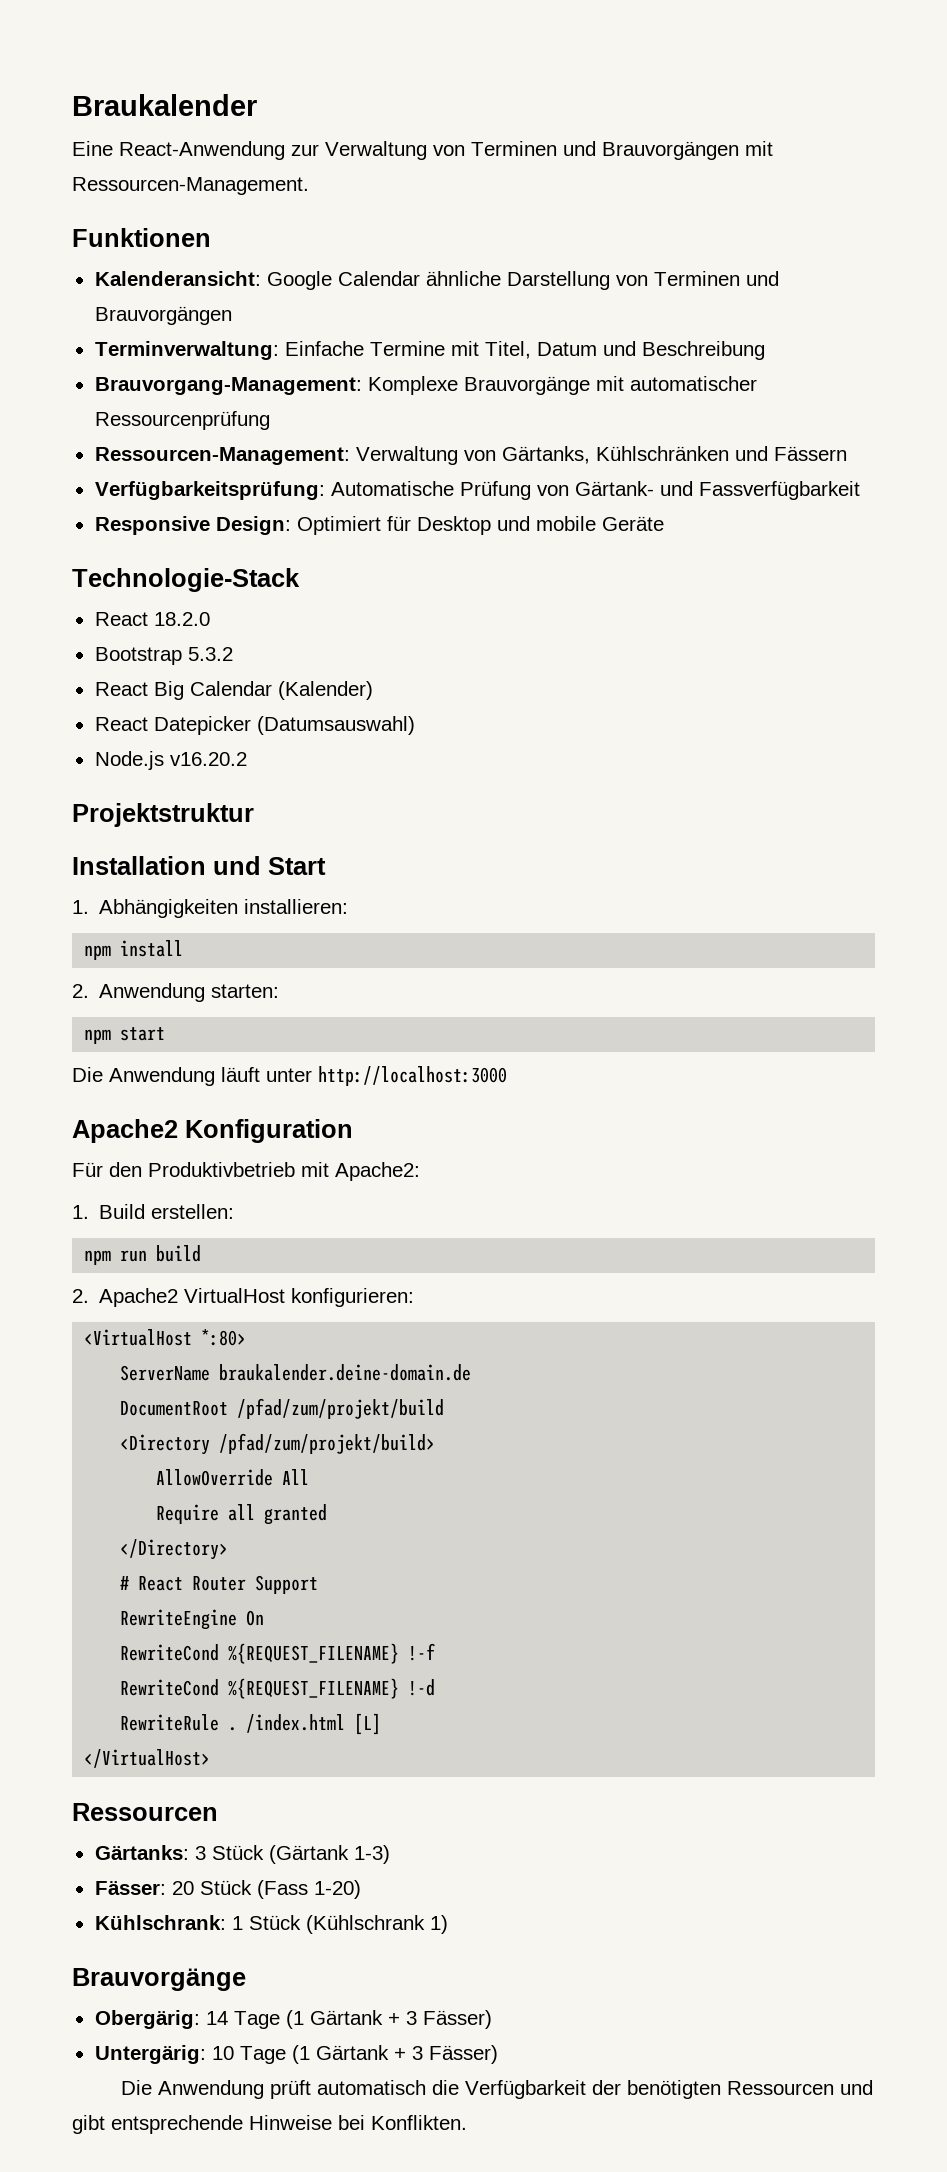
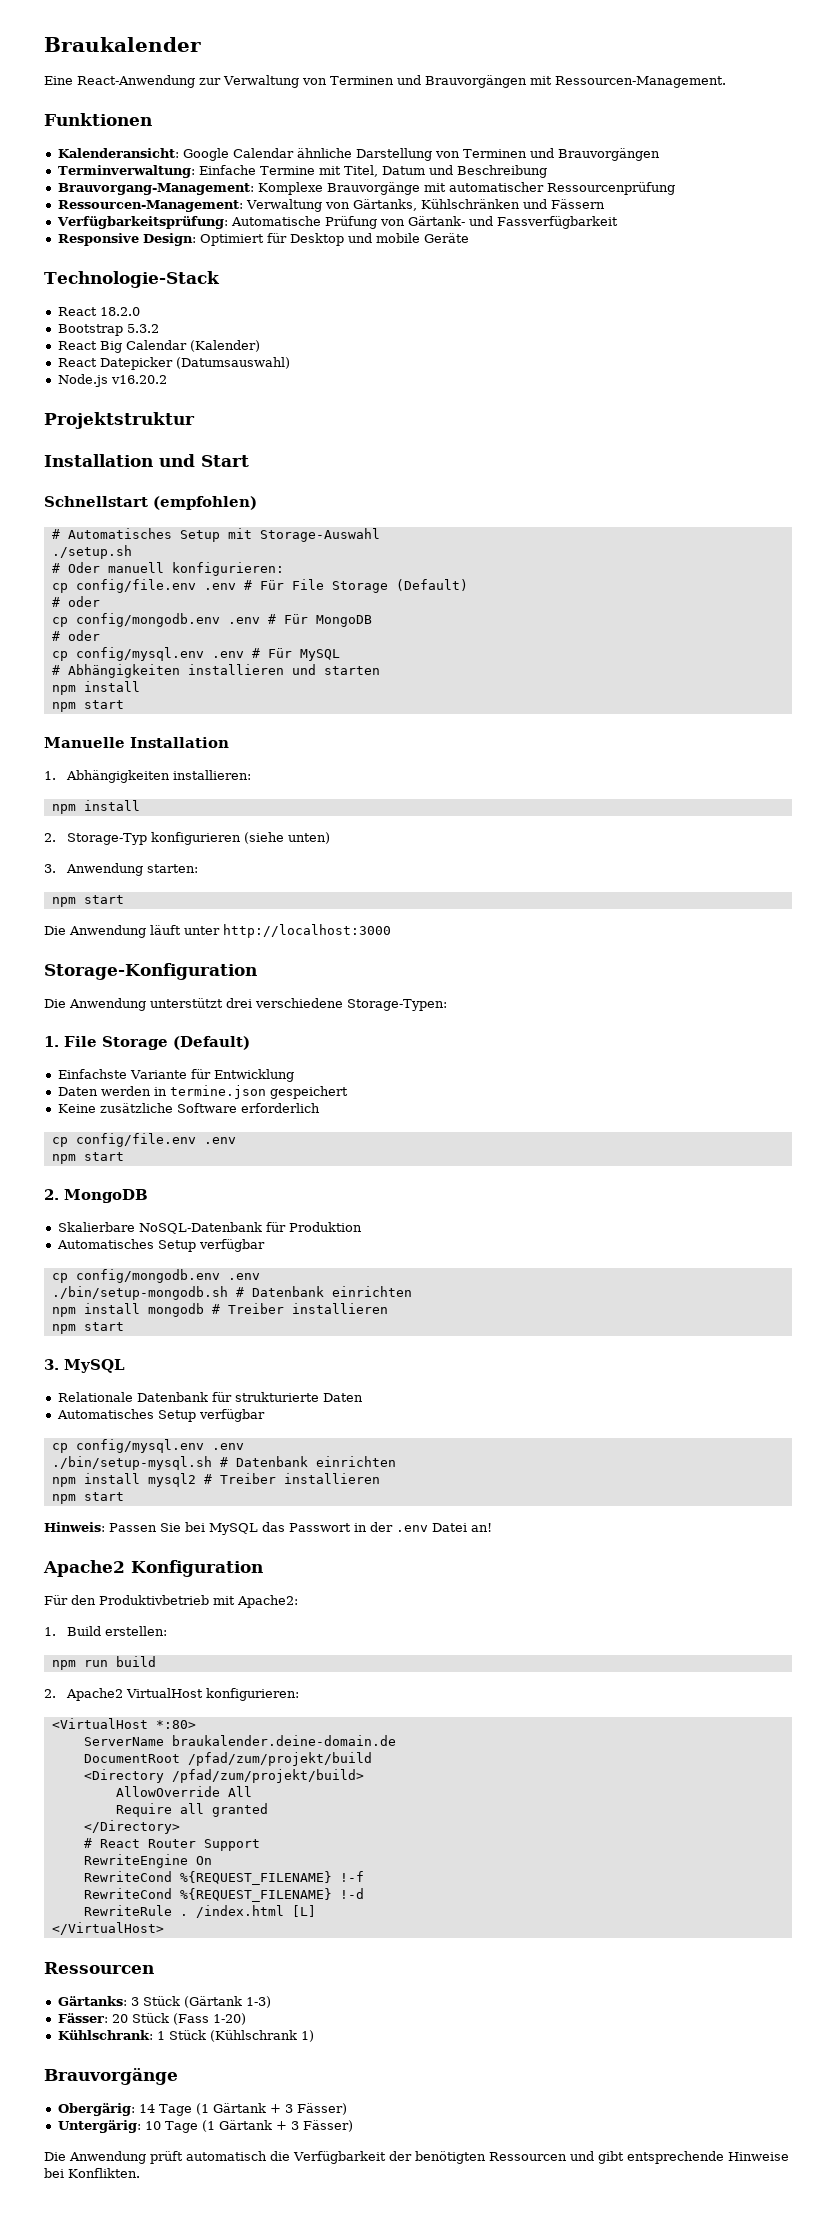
(326, 866) none -> [44,496,257,510] [51,528,380,542] [51,545,132,559] [51,562,284,576] [51,579,468,593] [51,596,100,607] [51,613,372,627] [51,630,100,641] [51,647,340,661] [51,664,380,678] [51,681,140,695] [51,700,124,712] [44,737,229,748] // Schnellstart (empfohlen) // # Automatisches Setup mit Storage-Auswahl // ./setup.sh // # Oder manuell konfigurieren: // cp config/file.env .env # Für File Storage (Default) // # oder // cp config/mongodb.env .env # Für MongoDB // # oder // cp config/mysql.env .env # Für MySQL // # Abhängigkeiten installieren und starten // npm install // npm start // Manuelle Installation
(89, 991) none -> [66,832,330,845] [44,864,56,873] Storage-Typ konfigurieren (siehe unten) // 3.
(507, 1076) none -> [44,963,257,980] [44,998,447,1011] [44,1036,250,1050] [57,1069,294,1082] [57,1085,348,1099] [57,1103,320,1113] [51,1133,236,1147] [51,1152,124,1164] [44,1189,148,1203] [57,1222,362,1234] [56,1239,265,1252] [51,1269,260,1283] [51,1286,412,1300] [51,1303,388,1317] [51,1322,124,1334] [44,1359,125,1373] [57,1392,363,1402] [56,1409,265,1422] [51,1439,244,1453] [51,1456,396,1470] [51,1473,380,1487] [51,1492,124,1504] [44,1522,492,1535] // Storage-Konfiguration // Die Anwendung unterstützt drei verschiedene Storage-Typen: // 1. File Storage (Default) // Einfachste Variante für Entwicklung // Daten werden in termine.json gespeichert // Keine zusätzliche Software erforderlich // cp config/file.env .env // npm start // 2. MongoDB // Skalierbare NoSQL-Datenbank für Produktion // Automatisches Setup verfügbar // cp config/mongodb.env .env // ./bin/setup-mongodb.sh # Datenbank einrichten // npm install mongodb # Treiber installieren // npm start // 3. MySQL // Relationale Datenbank für strukturierte Daten // Automatisches Setup verfügbar // cp config/mysql.env .env // ./bin/setup-mysql.sh # Datenbank einrichten // npm install mysql2 # Treiber installieren // npm start // Hinweis: Passen Sie bei MySQL das Passwort in der .env Datei an!

